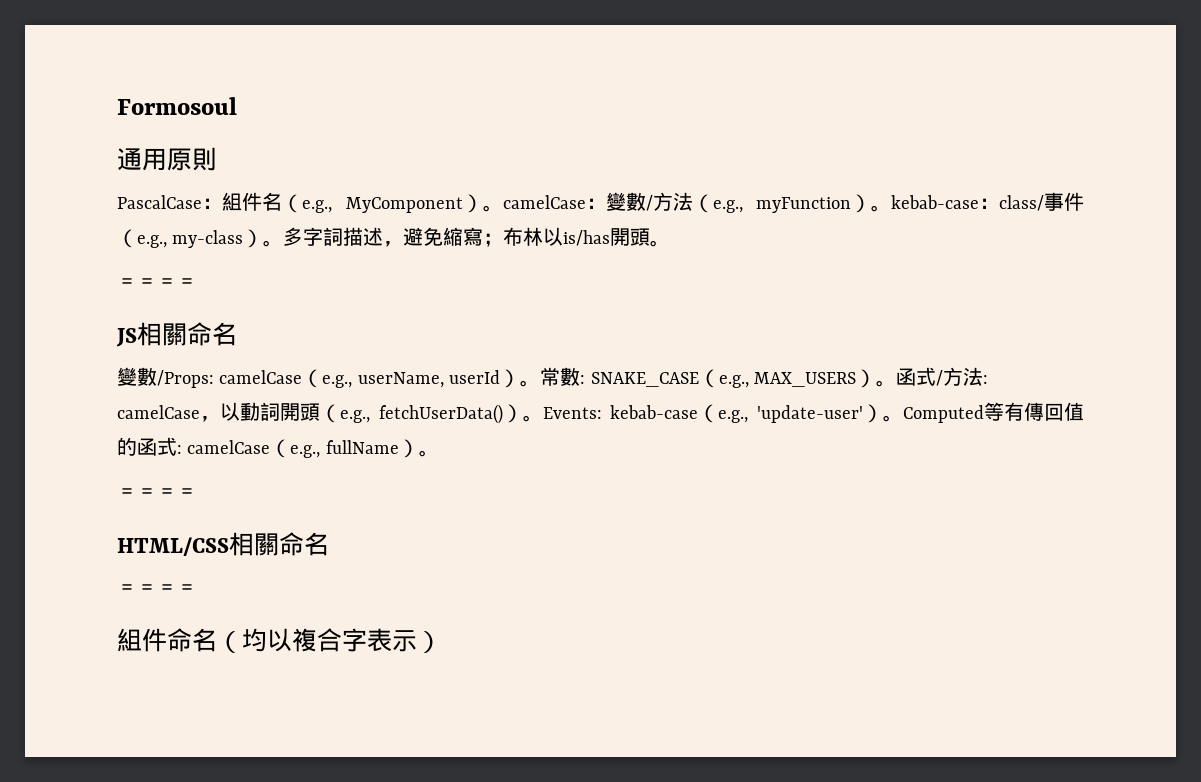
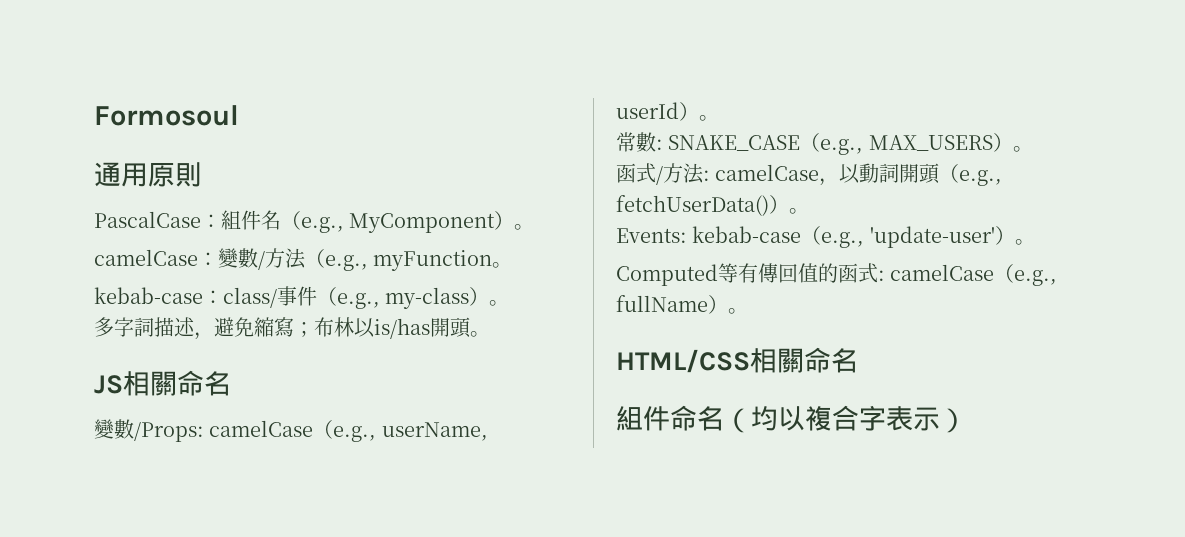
(503, 208) none -> (535, 227) //
[851,194,891,213] ）。 -> [492,262,513,268] 。 //
(284, 243) none -> (510, 303) //
[117,278,197,288] // ＝＝＝＝ -> (490, 334) none
(541, 383) none -> (719, 118) //
(896, 383) none -> (1033, 149) //
(543, 418) none -> (809, 211) //
(903, 418) none -> (1035, 242) //
[117,488,197,498] // ＝＝＝＝ -> (748, 311) none
[117,584,197,594] // ＝＝＝＝ -> (858, 360) none

